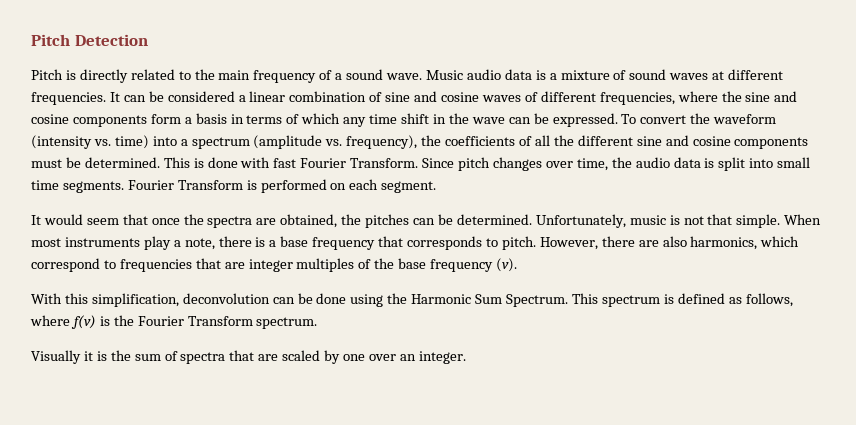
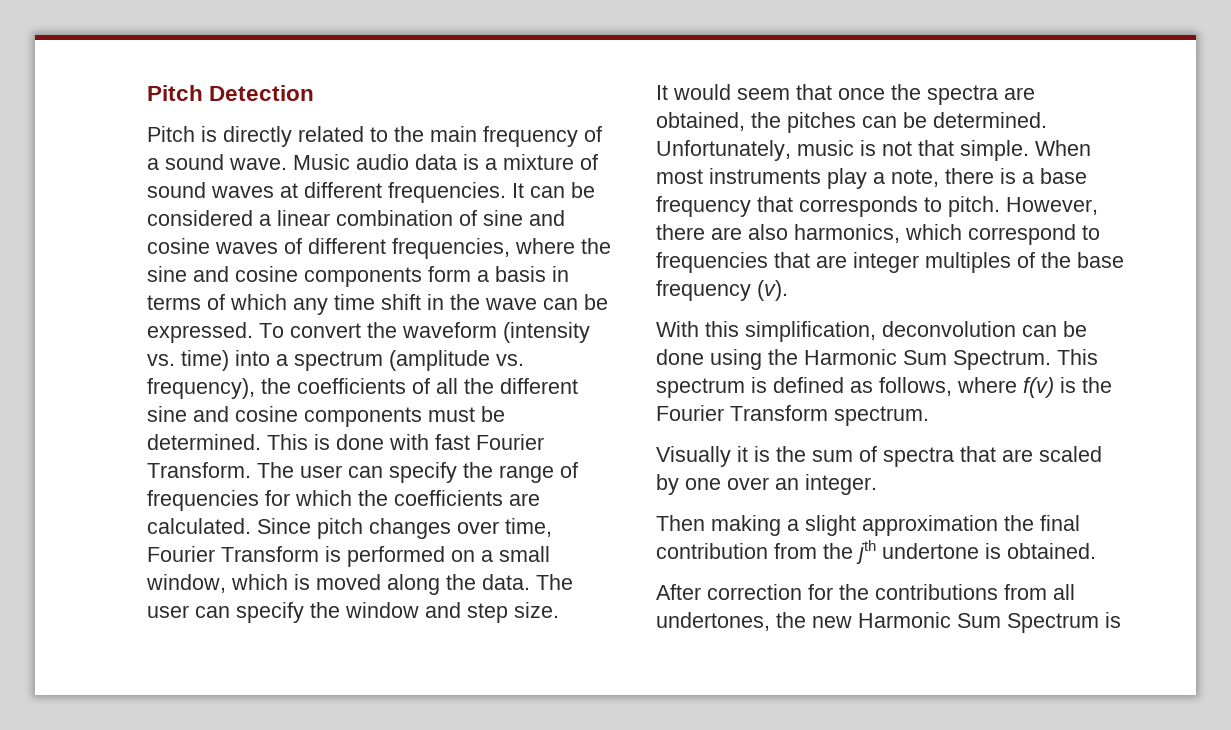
(419, 163) none -> [257,462,578,483] [147,490,540,511] [147,518,251,534] The user can specify the range of frequencies for which the coefficients are calculated.
[611,157,811,171] [31,180,124,193] the audio data is split into small time segments. -> (552, 527) none
[349,179,437,193] each segment. -> [481,546,550,562] [146,574,573,595] [147,602,559,623] a small window, which is moved along the data. The user can specify the window and step size.
(466, 357) none -> [656,515,1080,536] [656,540,1096,564] [656,584,1075,600] [656,612,1121,633] // Then making a slight approximation the final contribution from the jth undertone is obtained. // After correction for the contributions from all undertones, the new Harmonic Sum Spectrum is

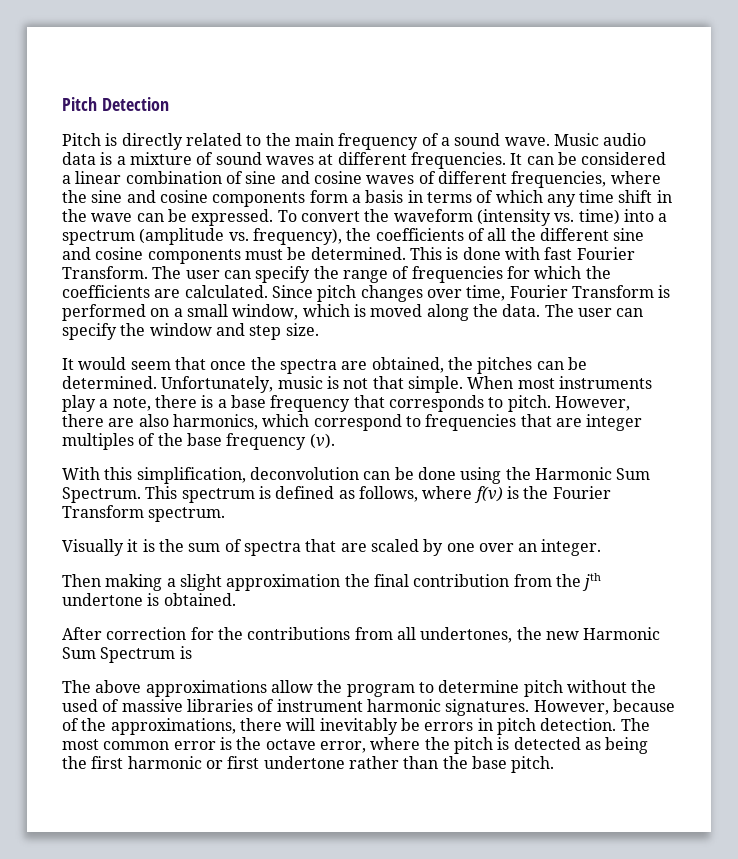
(1121, 620) none -> [62,680,657,697] [62,699,675,716] [62,718,650,735] [62,737,649,754] [62,756,555,773] // The above approximations allow the program to determine pitch without the used of massive libraries of instrument harmonic signatures. However, because of the approximations, there will inevitably be errors in pitch detection. The most common error is the octave error, where the pitch is detected as being the first harmonic or first undertone rather than the base pitch.

